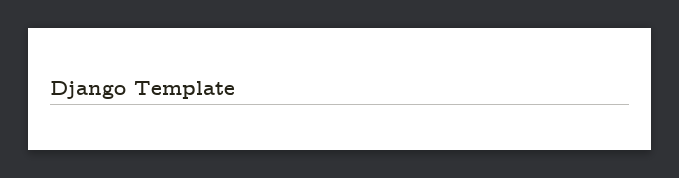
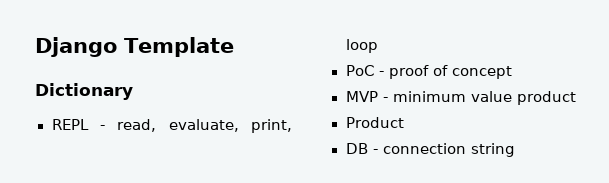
(235, 90) none -> [35,83,133,100] [51,119,292,133] [345,39,378,53] [345,65,512,79] [345,91,576,105] [345,117,404,128] [345,143,515,157] // Dictionary // REPL - read, evaluate, print, loop // PoC - proof of concept // MVP - minimum value product // Product // DB - connection string

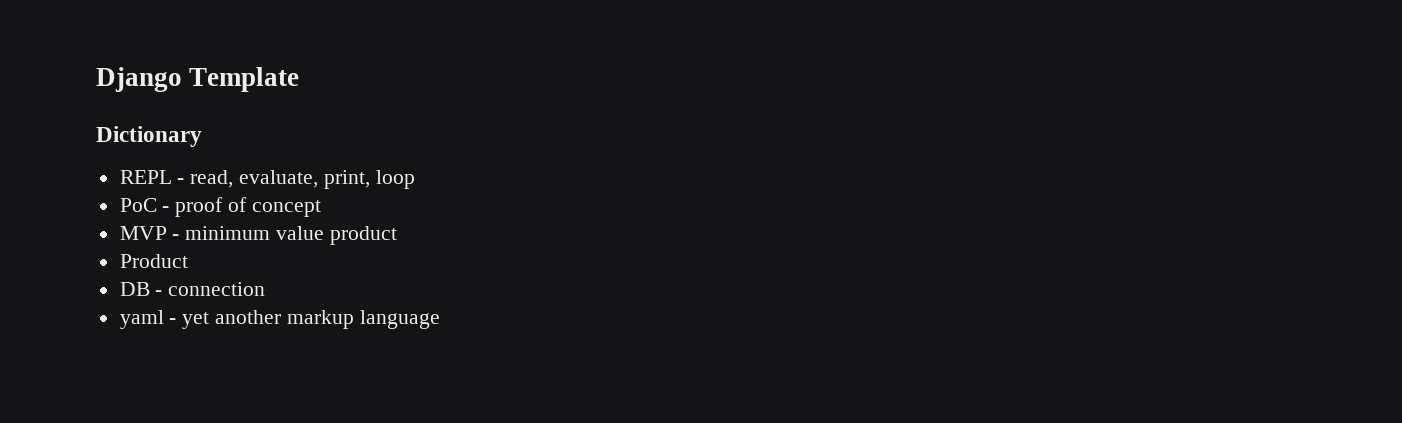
[470,143,515,157] string -> [119,310,440,329] // yaml - yet another markup language

